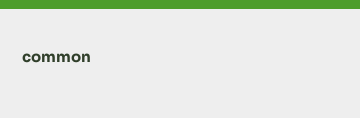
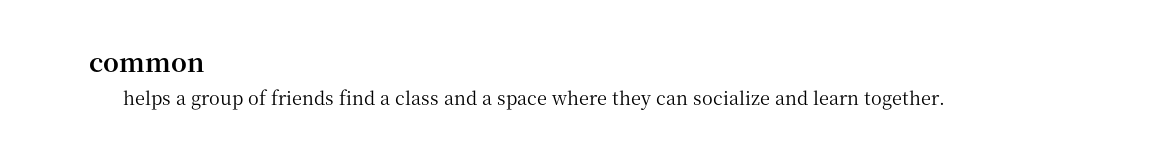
(91, 58) none -> [123,89,946,110] // helps a group of friends find a class and a space where they can socialize and learn together.

